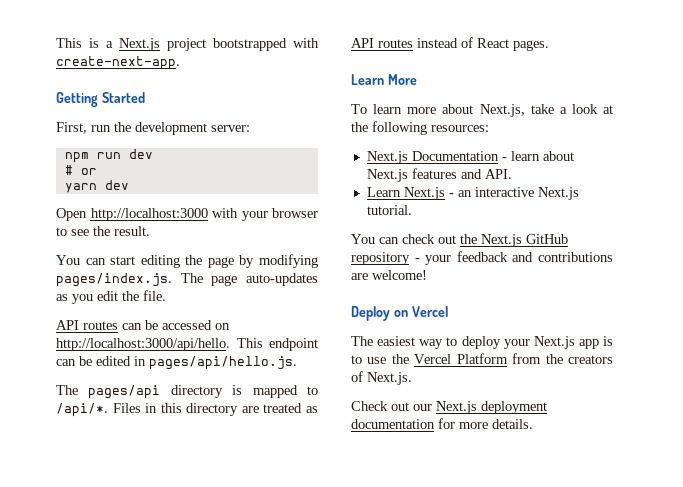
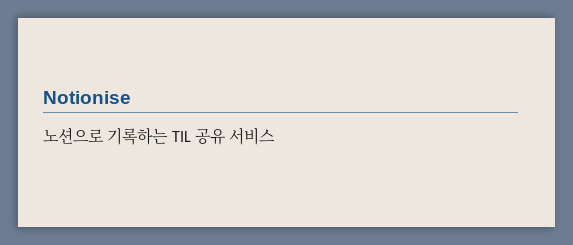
[56,38,319,51] [56,56,180,70] [56,92,145,107] [56,122,250,135] [64,149,153,163] [64,165,97,175] [64,180,129,193] [56,208,318,221] [56,226,150,236] [56,254,318,268] [56,273,318,287] [56,290,166,304] [56,320,230,330] [56,338,318,351] [56,356,297,370] [56,385,318,399] [56,403,318,417] [351,37,549,51] [351,74,417,85] [351,104,613,117] [351,121,489,135] [366,151,574,164] [366,168,512,182] [366,187,579,200] [366,205,412,215] [351,234,568,247] [351,251,613,265] [351,270,427,280] [351,306,448,321] [351,336,613,349] [351,353,613,364] [351,371,412,385] [351,401,547,414] [351,418,533,429] This is a Next.js project bootstrapped with create-next-app. // Getting Started // First, run the development server: // npm run dev // # or // yarn dev // Open http://localhost:3000 with your browser to see the result. // You can start editing the page by modifying pages/index.js. The page auto-updates as you edit the file. // API routes can be accessed on http://localhost:3000/api/hello. This endpoint can be edited in pages/api/hello.js. // The pages/api directory is mapped to /api/*. Files in this directory are treated as API routes instead of React pages. // Learn More // To learn more about Next.js, take a look at the following resources: // Next.js Documentation - learn about Next.js features and API. // Learn Next.js - an interactive Next.js tutorial. // You can check out the Next.js GitHub repository - your feedback and contributions are welcome! // Deploy on Vercel // The easiest way to deploy your Next.js app is to use the Vercel Platform from the creators of Next.js. // Check out our Next.js deployment documentation for more details. -> [43,91,131,104] [43,127,276,145] Notionise // 노션으로 기록하는 TIL 공유 서비스

